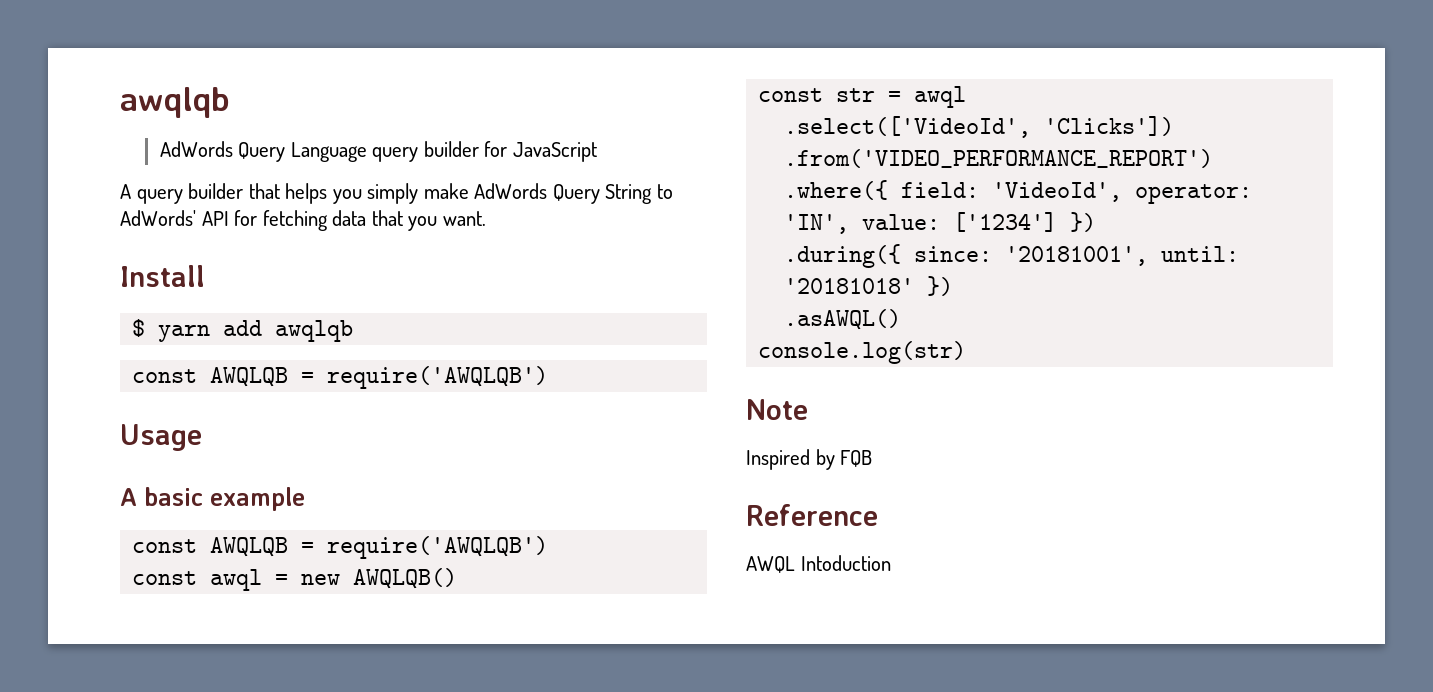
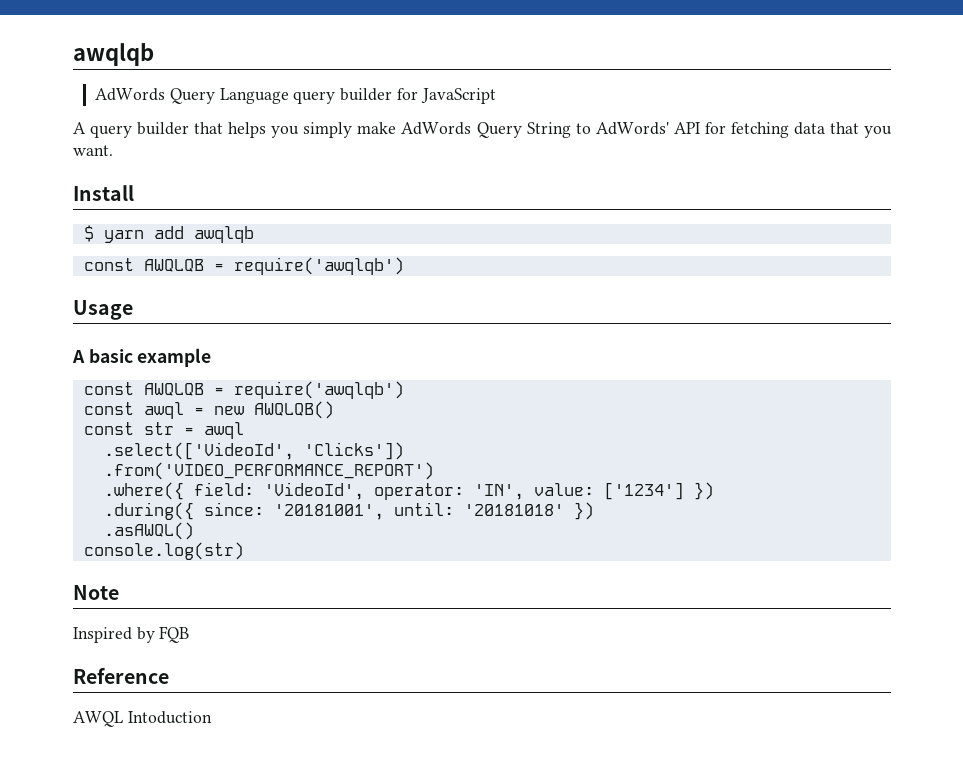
[327,366,549,389] require('AWQLQB') -> [233,257,404,275] require('awqlqb')
[327,536,549,559] require('AWQLQB') -> [233,381,404,399] require('awqlqb')

